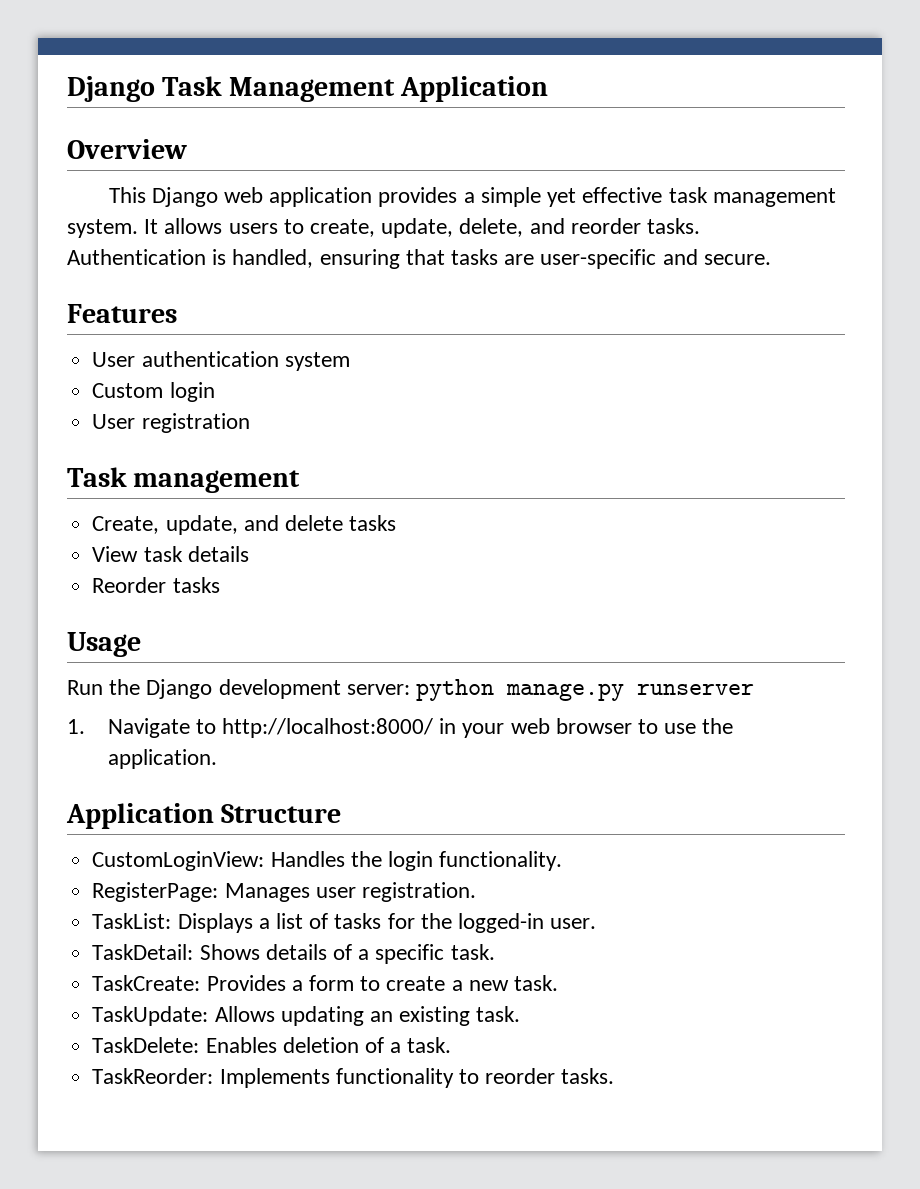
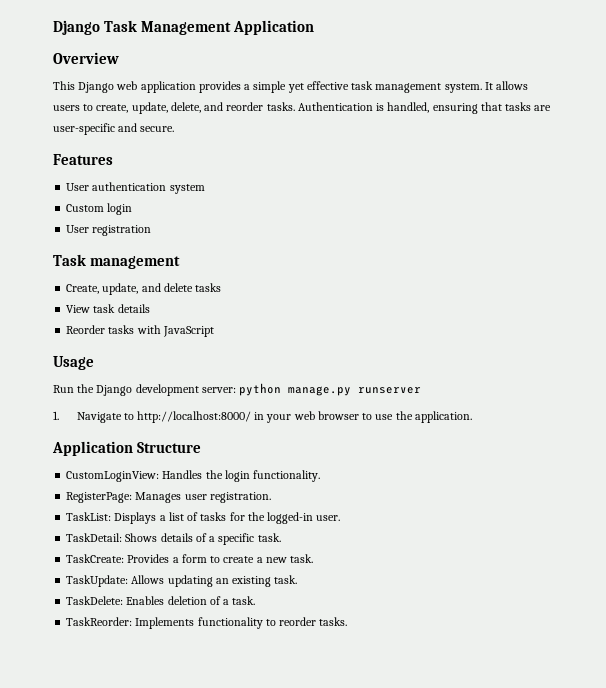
(220, 585) none -> [136,325,214,337] with JavaScript

